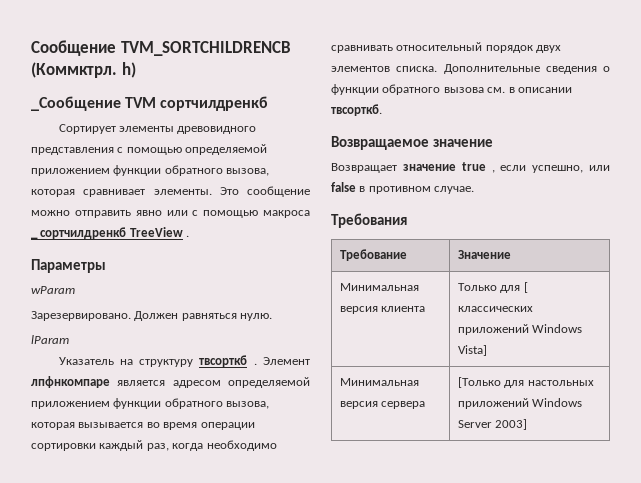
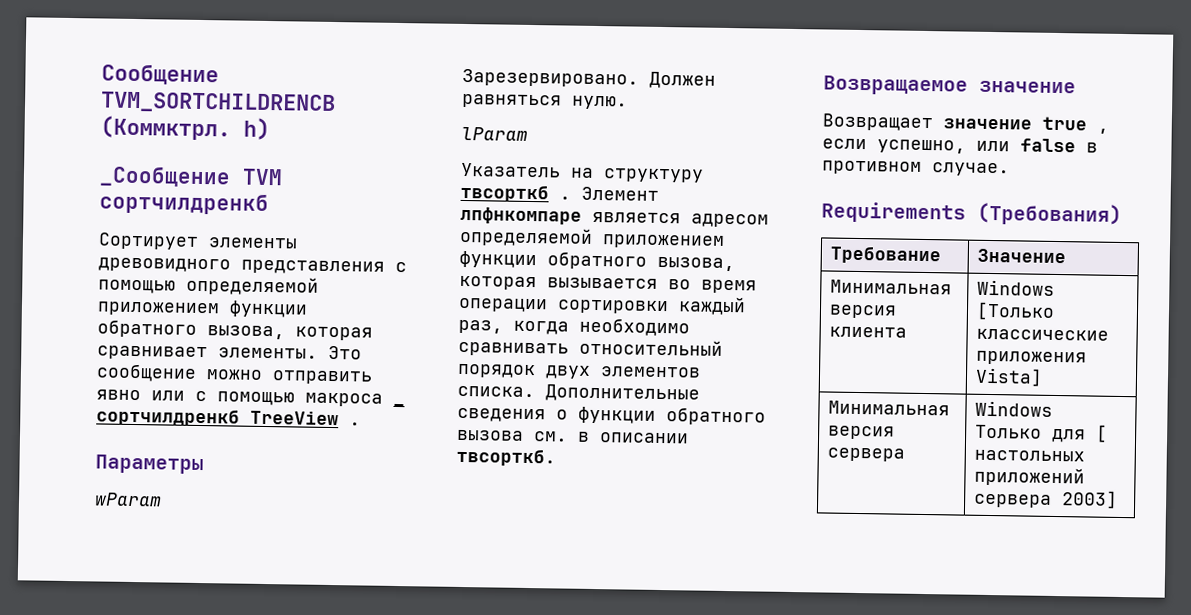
[331,213,407,228] Требования -> [821,201,1122,226] Requirements (Требования)
[457,282,528,293] [457,306,533,312] [457,324,583,335] [457,345,487,356] [339,378,419,386] [339,401,426,409] [457,377,594,388] [457,398,583,409] [457,420,492,428] Только для [ классических приложений Windows Vista] // Минимальная версия сервера | [Только для настольных приложений Windows Server -> [977,279,1056,296] [976,301,1056,321] [976,328,1110,341] [976,350,1088,366] [975,367,1044,387] [828,400,951,416] [828,425,896,440] [827,447,906,462] [975,400,1054,417] [975,424,1109,443] [974,449,1086,462] [974,466,1086,487] [974,493,1053,508] Windows [Только классические приложения Vista] // Минимальная версия сервера | Windows Только для [ настольных приложений сервера

